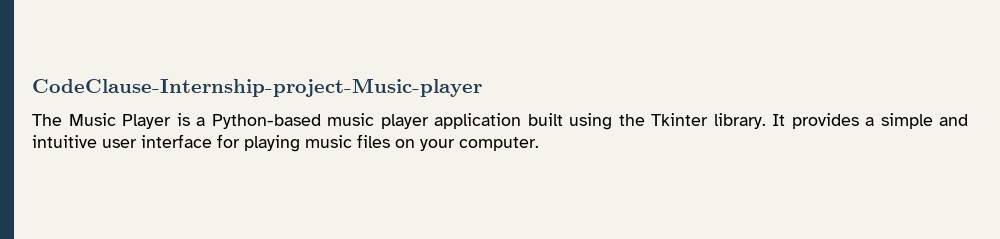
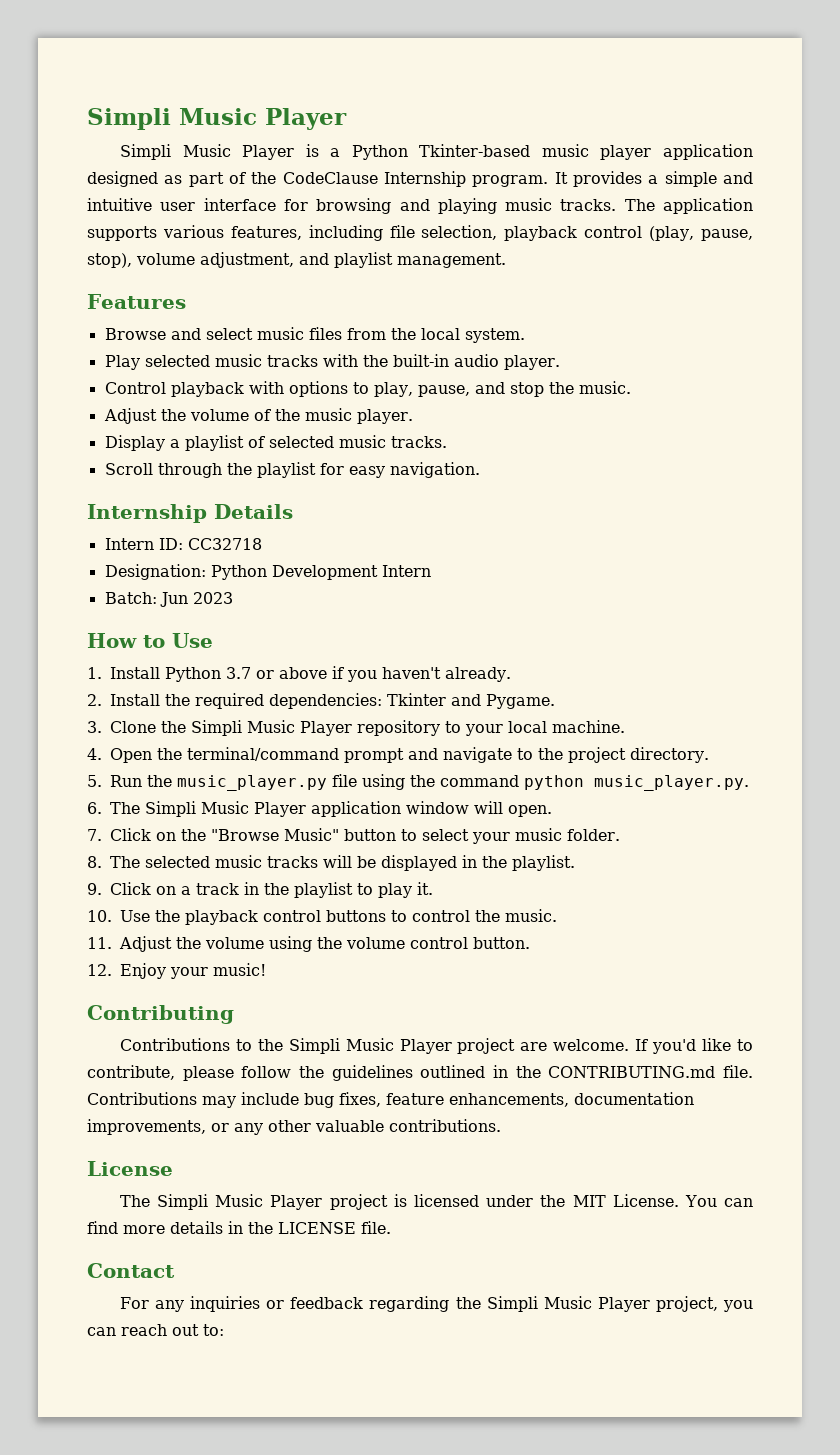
[32,78,482,97] [32,114,62,126] CodeClause-Internship-project-Music-player // The -> [87,108,347,130] [119,144,171,160] Simpli Music Player // Simpli
[211,114,321,129] Python-based -> [351,144,531,160] Python Tkinter-based
[527,113,766,130] built using the Tkinter library. -> [87,171,549,187] designed as part of the CodeClause Internship program.
[244,134,539,152] playing music files on your computer. -> [316,198,753,214] [87,225,753,241] [87,252,506,268] [87,294,186,309] [104,327,525,343] [104,354,560,370] [104,381,631,397] [103,408,413,424] [104,435,447,451] [104,462,480,478] [87,504,293,523] [104,538,262,550] [104,564,431,580] [104,592,233,607] [87,633,213,648] [87,666,511,682] [87,693,555,709] [87,720,625,736] [87,747,709,763] [87,774,749,791] [87,801,552,817] [87,828,620,844] [87,855,575,871] [87,882,433,898] [87,909,557,925] [87,936,530,952] [87,963,266,979] [87,1005,234,1024] [119,1038,754,1054] [87,1065,753,1081] [87,1092,694,1108] [87,1119,501,1135] [87,1161,173,1176] [119,1194,754,1210] [87,1221,391,1234] [87,1263,175,1278] [119,1296,753,1312] [87,1324,224,1336] browsing and playing music tracks. The application supports various features, including file selection, playback control (play, pause, stop), volume adjustment, and playlist management. // Features // Browse and select music files from the local system. // Play selected music tracks with the built-in audio player. // Control playback with options to play, pause, and stop the music. // Adjust the volume of the music player. // Display a playlist of selected music tracks. // Scroll through the playlist for easy navigation. // Internship Details // Intern ID: CC32718 // Designation: Python Development Intern // Batch: Jun 2023 // How to Use // 1. Install Python 3.7 or above if you haven't already. // 2. Install the required dependencies: Tkinter and Pygame. // 3. Clone the Simpli Music Player repository to your local machine. // 4. Open the terminal/command prompt and navigate to the project directory. // 5. Run the music_player.py file using the command python music_player.py. // 6. The Simpli Music Player application window will open. // 7. Click on the "Browse Music" button to select your music folder. // 8. The selected music tracks will be displayed in the playlist. // 9. Click on a track in the playlist to play it. // 10. Use the playback control buttons to control the music. // 11. Adjust the volume using the volume control button. // 12. Enjoy your music! // Contributing // Contributions to the Simpli Music Player project are welcome. If you'd like to contribute, please follow the guidelines outlined in the CONTRIBUTING.md file. Contributions may include bug fixes, feature enhancements, documentation improvements, or any other valuable contributions. // License // The Simpli Music Player project is licensed under the MIT License. You can find more details in the LICENSE file. // Contact // For any inquiries or feedback regarding the Simpli Music Player project, you can reach out to:

